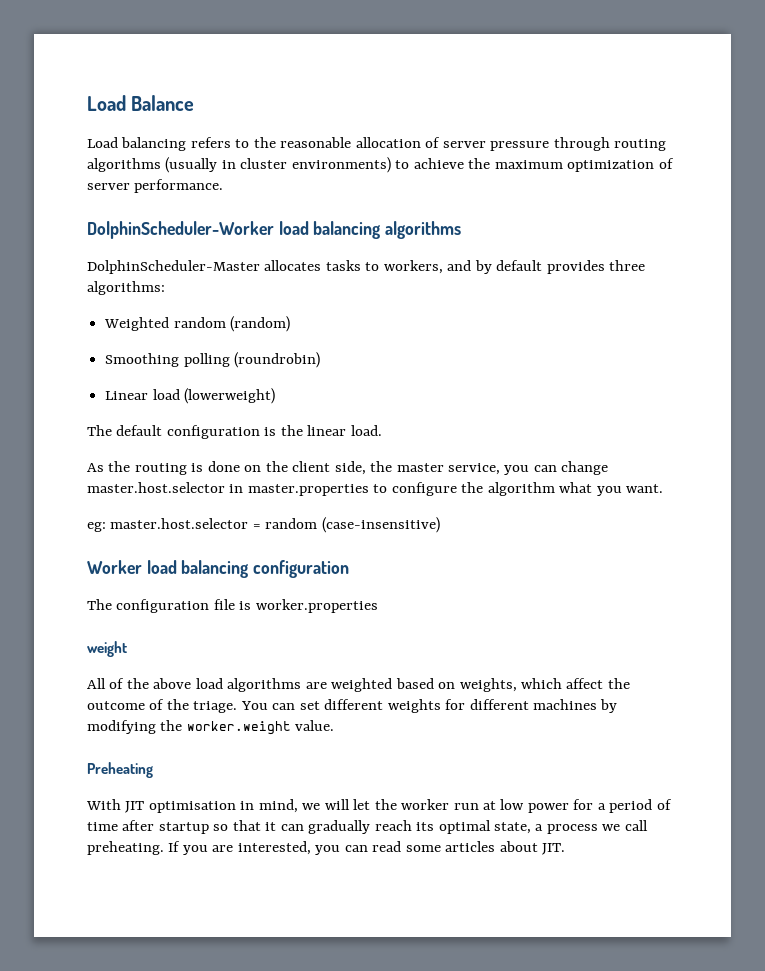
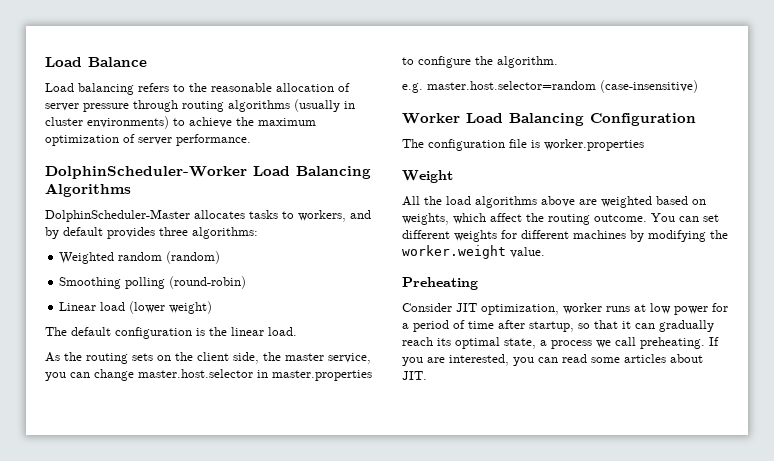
[278,221,462,239] load balancing algorithms -> [253,166,371,179] [45,183,131,197] Load Balancing Algorithms
[234,352,321,368] (roundrobin) -> [169,276,247,289] (round-robin)
[184,388,276,404] (lowerweight) -> [129,301,213,314] (lower weight)
[191,461,240,472] is done -> [132,353,153,361] sets
[487,482,664,496] [87,518,318,532] algorithm what you want. // eg: master.host.selector = random -> [497,56,558,68] [402,81,596,93] algorithm. // e.g. master.host.selector=random
[146,560,350,578] load balancing configuration -> [466,113,696,126] Load Balancing Configuration
[87,641,127,657] weight -> [402,170,453,183] Weight
[109,678,192,689] of the above -> [424,196,442,205] the
(302, 685) none -> [541,196,575,207] above
[87,699,238,713] outcome of the triage. -> [548,214,647,225] routing outcome.
[86,799,479,813] With JIT optimisation in mind, we will let the worker run -> [402,303,630,315] Consider JIT optimization, worker runs
[158,822,209,834] startup -> [529,321,574,332] startup,

